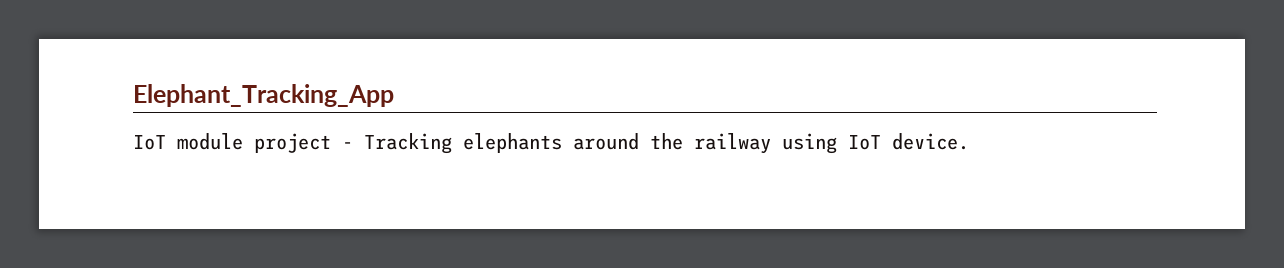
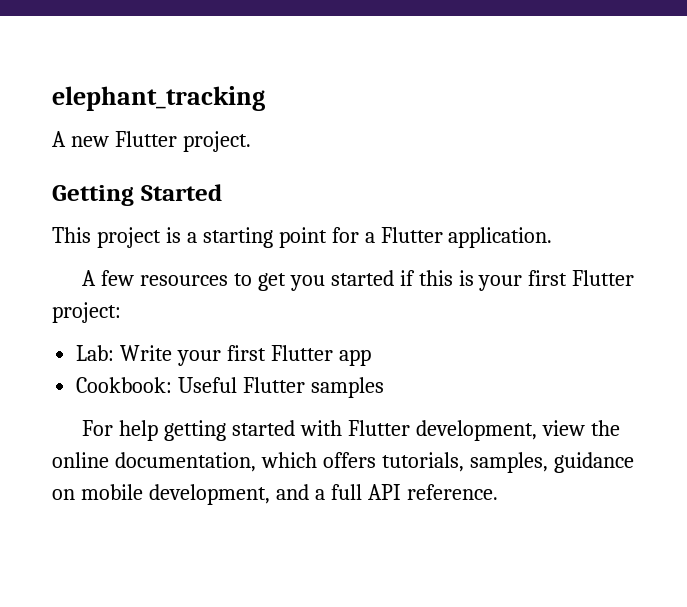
[133,84,394,107] [133,133,969,154] Elephant_Tracking_App // IoT module project - Tracking elephants around the railway using IoT device. -> [52,86,265,111] [52,131,251,152] [52,184,222,206] [52,227,553,248] [82,270,635,291] [52,302,121,323] [76,345,371,366] [76,377,385,398] [82,420,620,441] [52,452,634,473] [52,484,498,505] elephant_tracking // A new Flutter project. // Getting Started // This project is a starting point for a Flutter application. // A few resources to get you started if this is your first Flutter project: // Lab: Write your first Flutter app // Cookbook: Useful Flutter samples // For help getting started with Flutter development, view the online documentation, which offers tutorials, samples, guidance on mobile development, and a full API reference.

